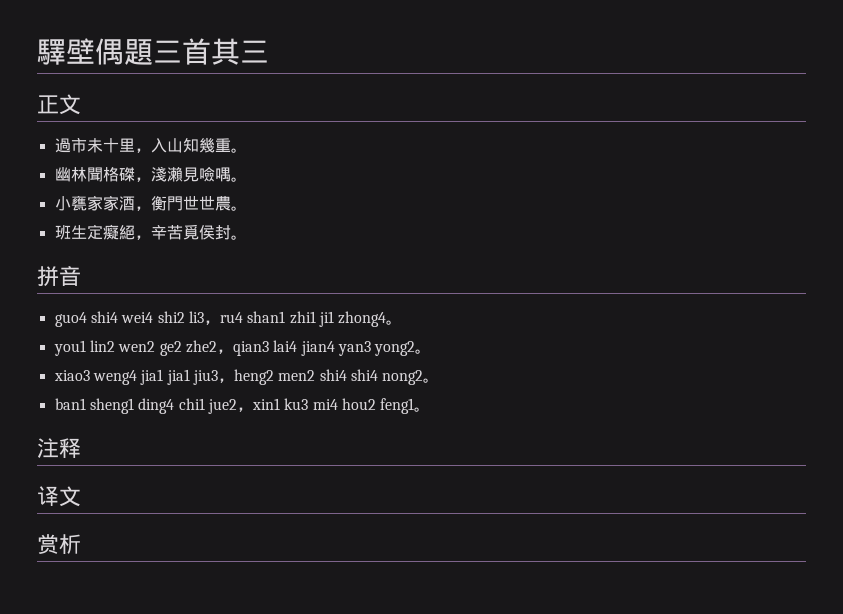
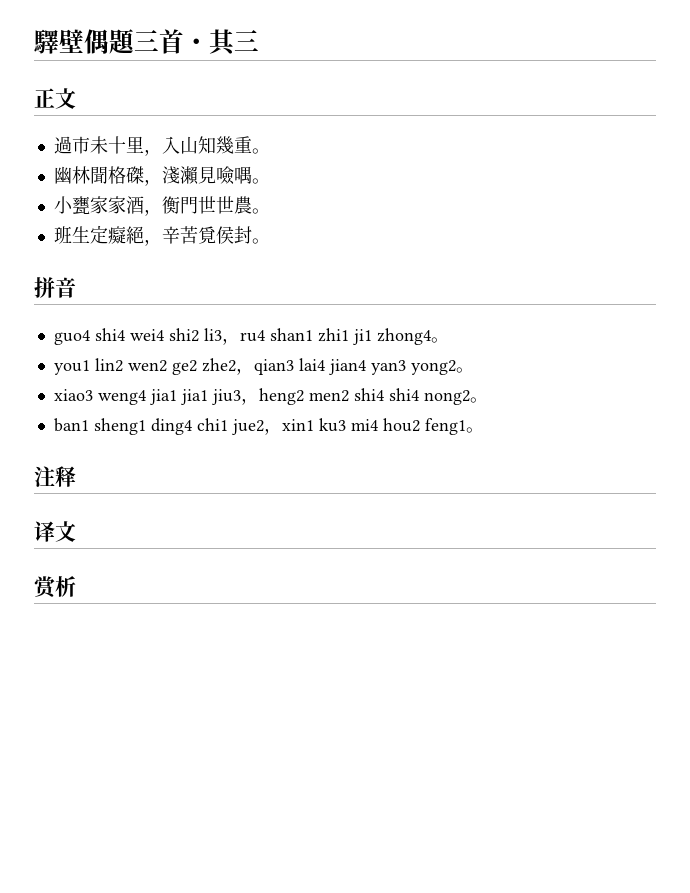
(211, 51) none -> [184,38,209,51] ・

